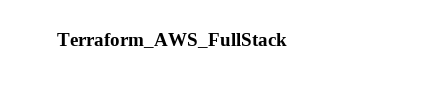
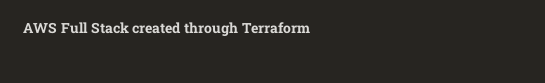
[57,33,287,48] Terraform_AWS_FullStack -> [23,22,310,36] AWS Full Stack created through Terraform

